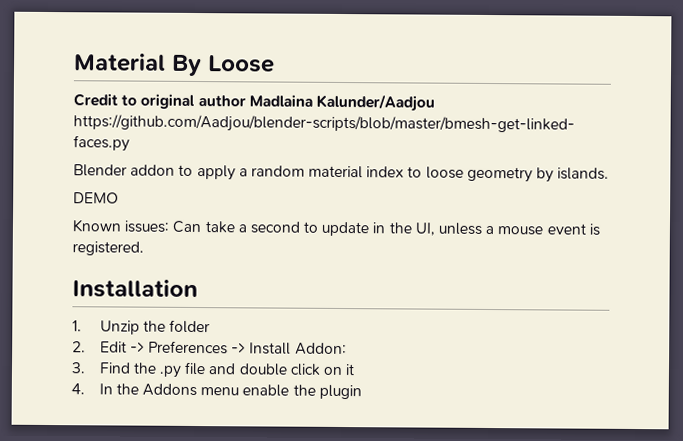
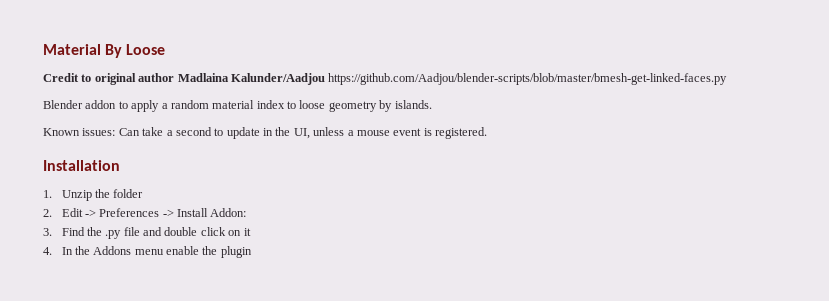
[73,192,119,204] // DEMO -> (432, 104) none

